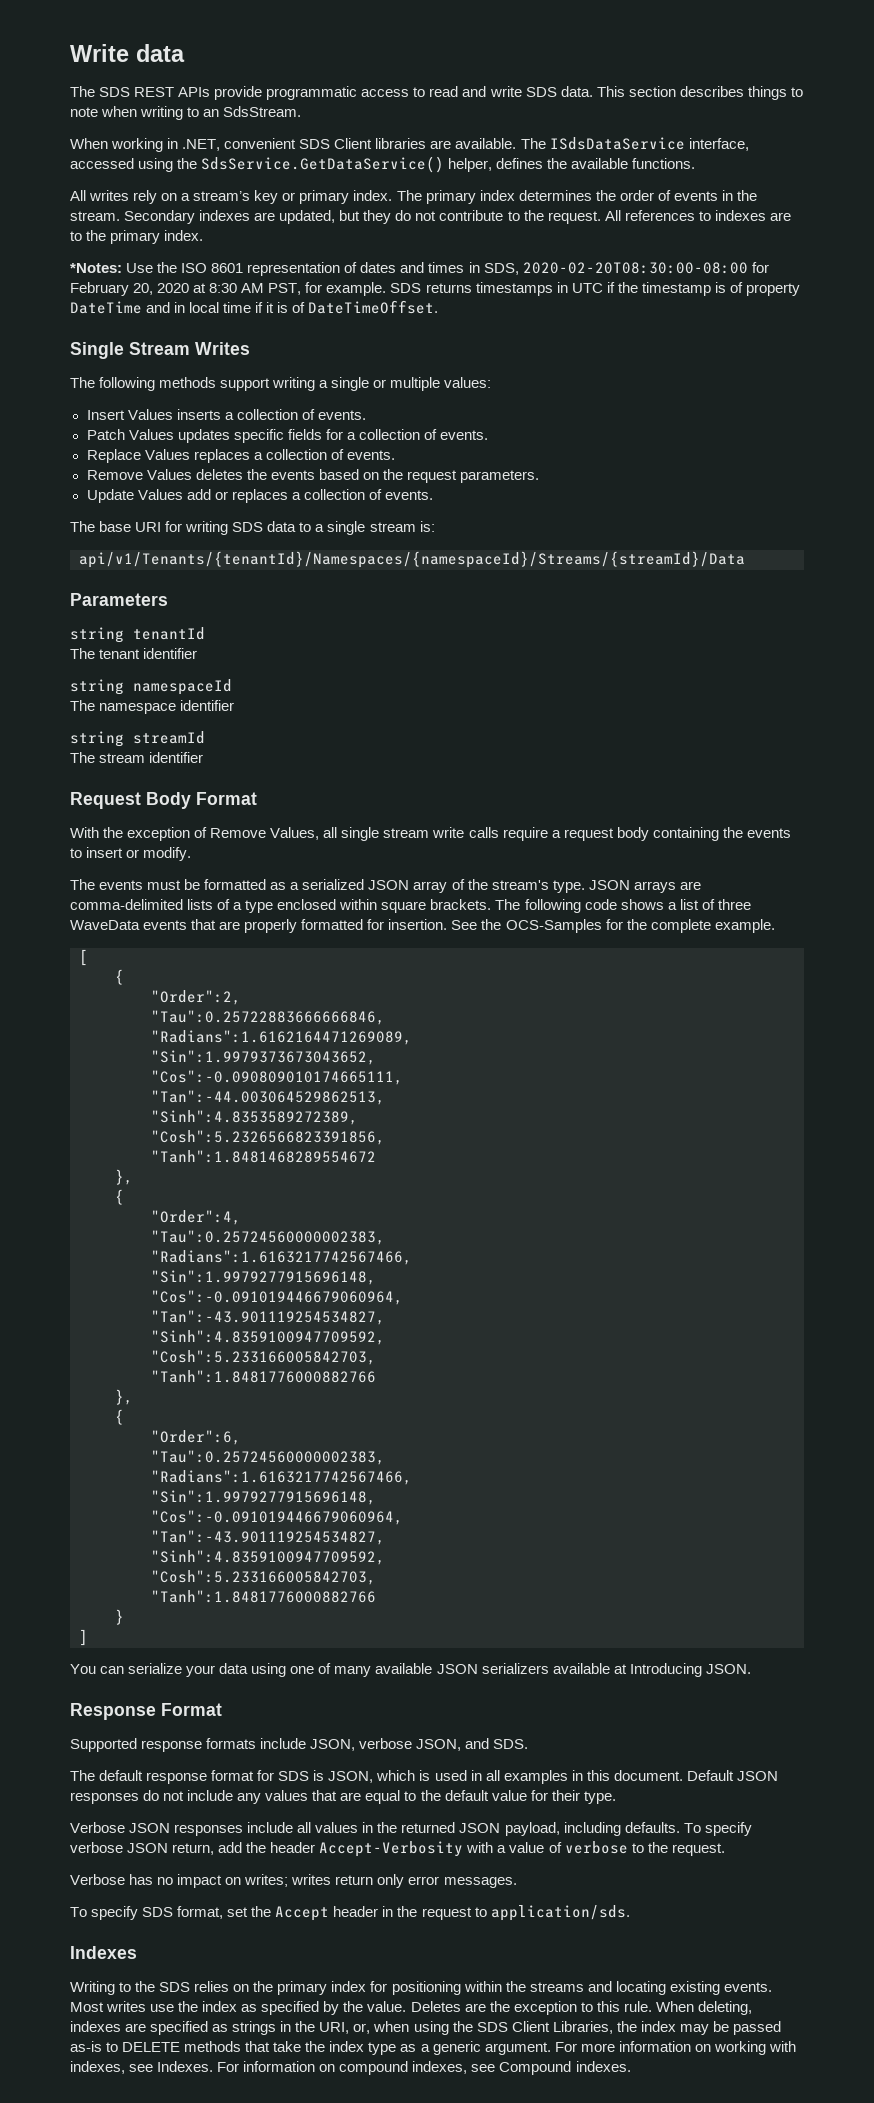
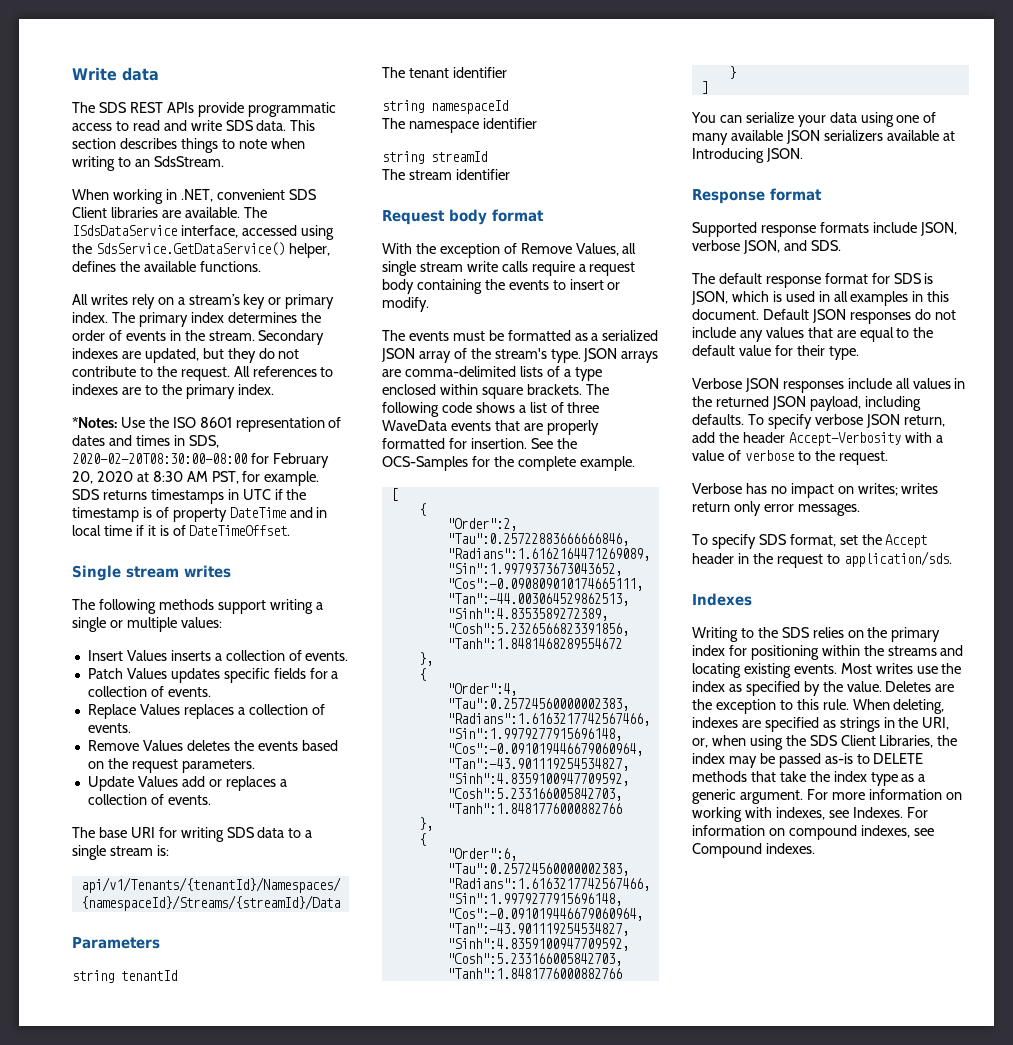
[129,342,250,355] Stream Writes -> [126,565,231,578] stream writes
[146,792,257,809] Body Format -> [449,209,544,225] body format
[161,1703,222,1716] Format -> [770,188,822,201] format

